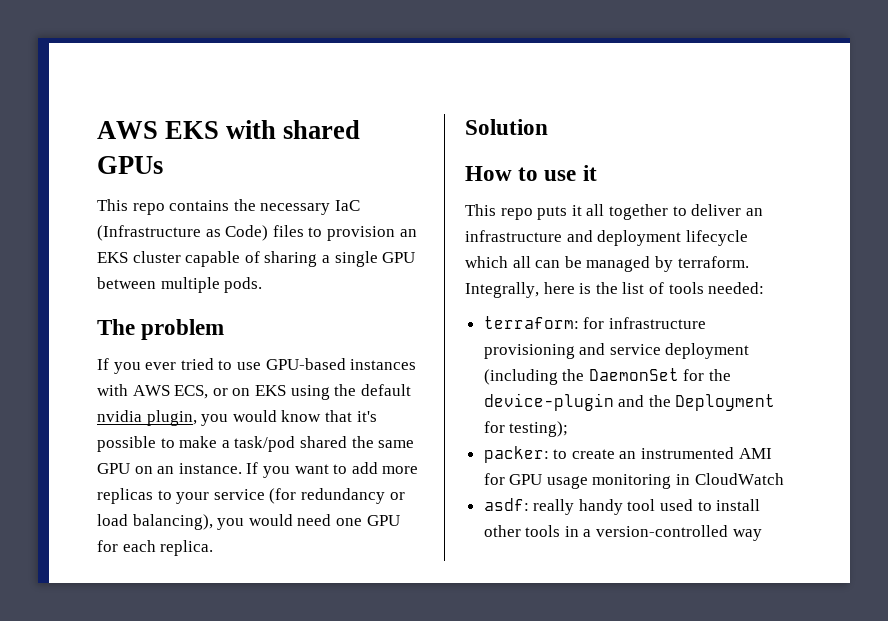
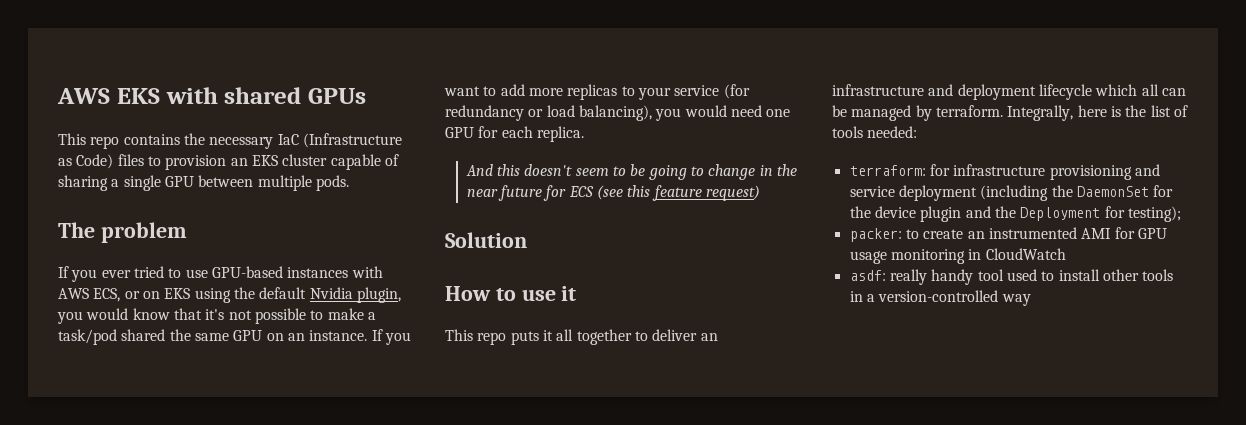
[97,410,142,422] nvidia -> [309,287,353,299] Nvidia
(377, 416) none -> [228,310,252,320] not
(214, 548) none -> [465,164,798,180] [466,185,761,201] // And this doesn't seem to be going to change in the near future for ECS (see this feature request)
[483,393,614,411] device-plugin -> [874,206,962,222] device plugin

